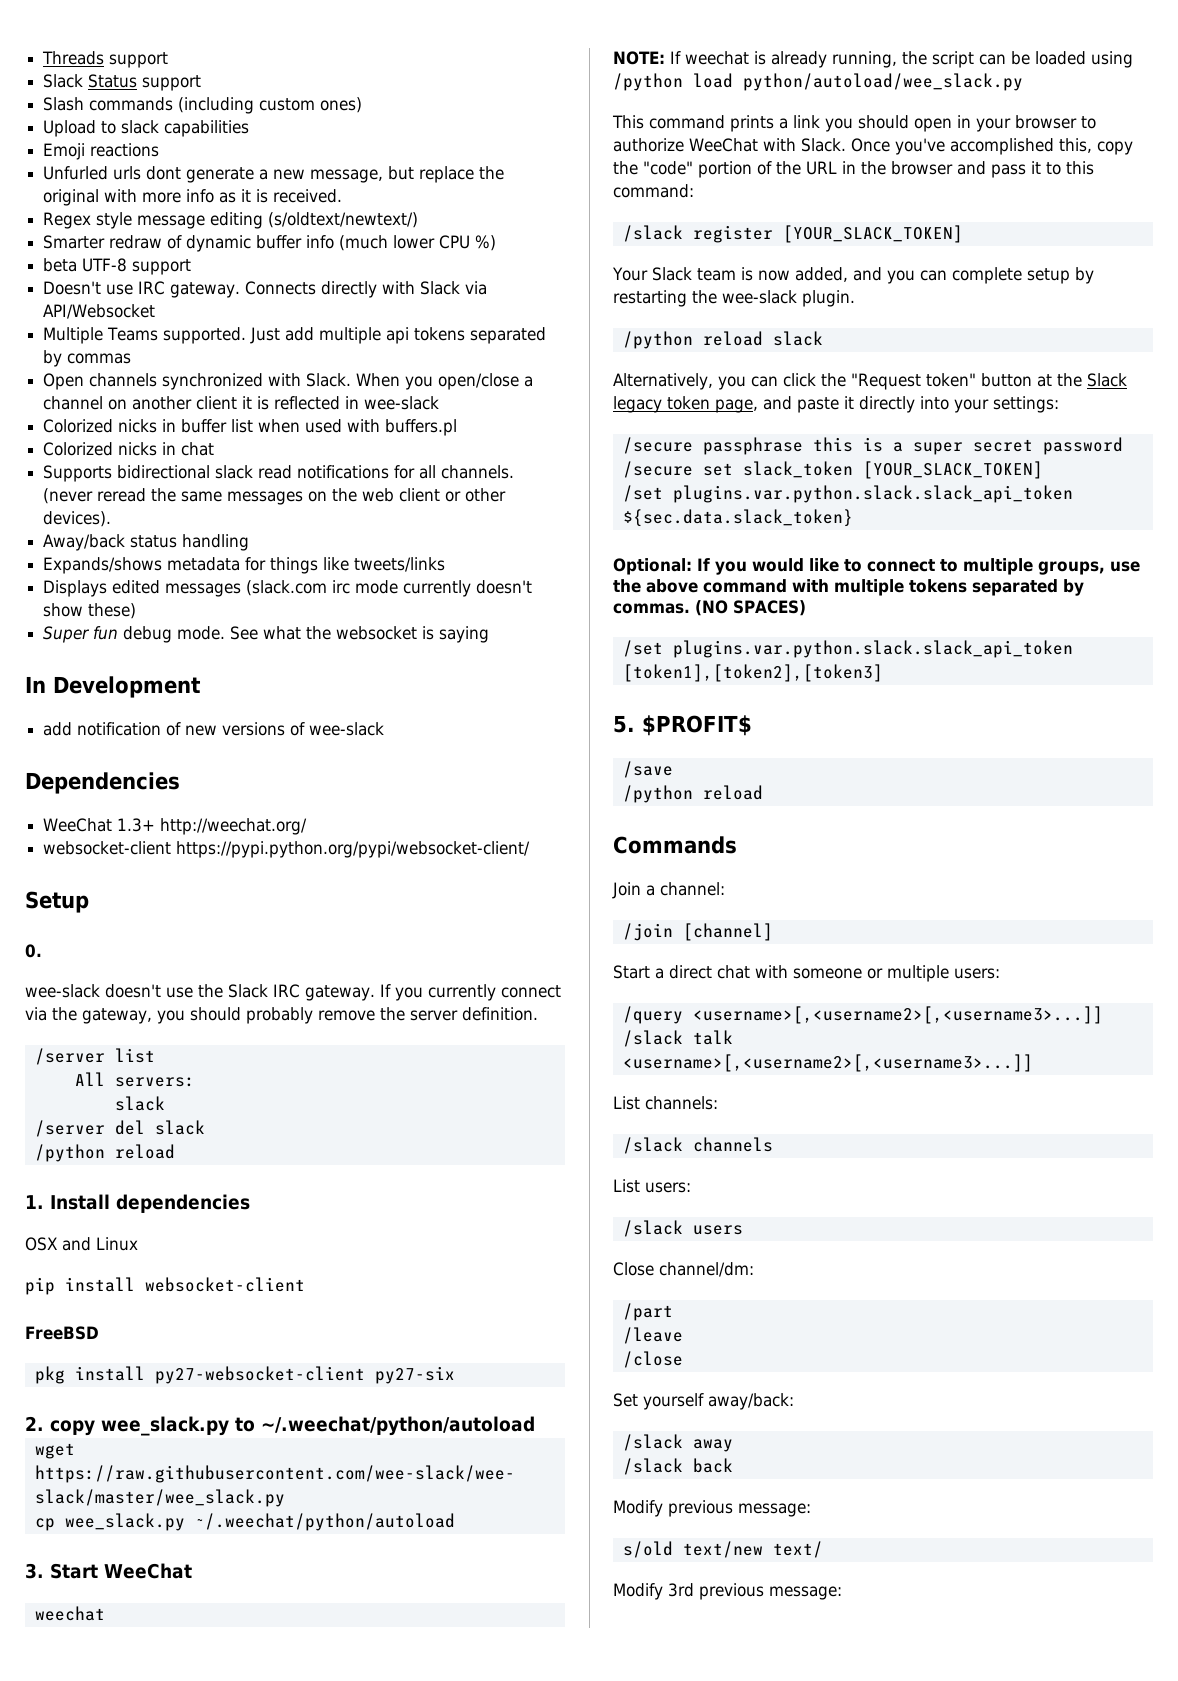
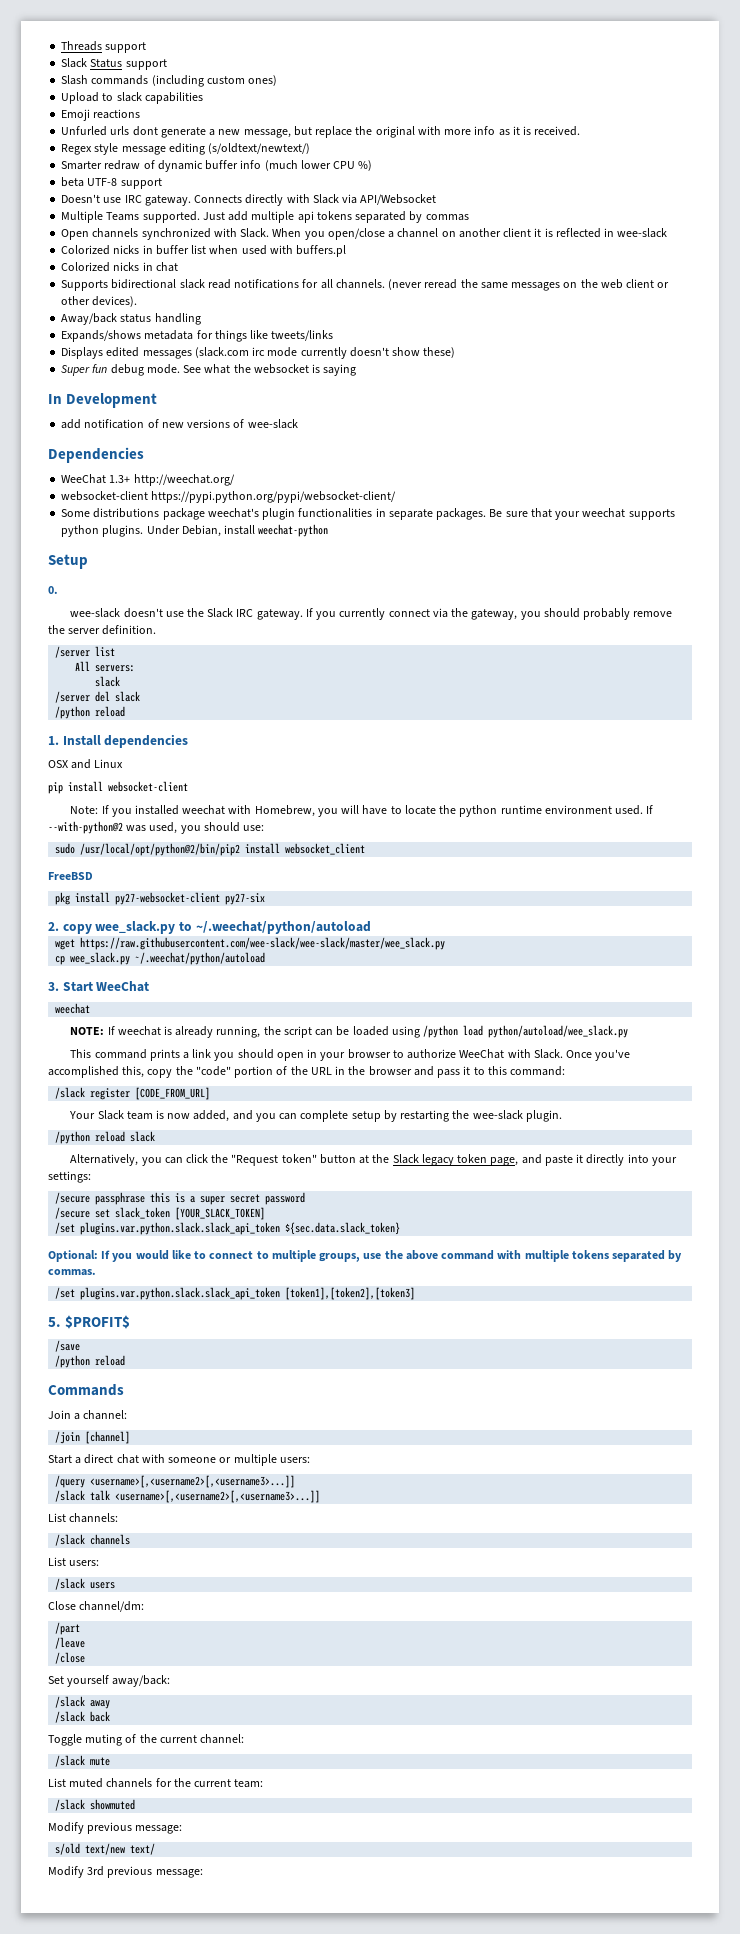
(531, 849) none -> [61,508,675,520] [61,524,329,537] // Some distributions package weechat's plugin functionalities in separate packages. Be sure that your weechat supports python plugins. Under Debian, install weechat-python
(305, 1284) none -> [70,805,654,817] [48,821,265,834] [55,843,366,856] // Note: If you installed weechat with Homebrew, you will have to locate the python runtime environment used. If --with-python@2 was used, you should use: // sudo /usr/local/opt/python@2/bin/pip2 install websocket_client
[782,225,963,243] [YOUR_SLACK_TOKEN] -> [135,1087,211,1100] [CODE_FROM_URL]
[695,600,806,616] (NO SPACES) -> (96, 1272) none
(733, 1465) none -> [48,1734,245,1746] [55,1755,111,1767] [48,1778,264,1788] [55,1799,136,1811] // Toggle muting of the current channel: // /slack mute // List muted channels for the current team: // /slack showmuted

